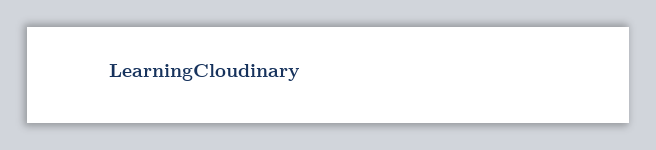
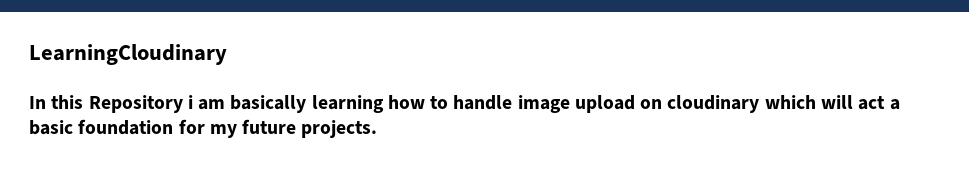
(300, 72) none -> [29,95,900,113] [29,119,378,138] // In this Repository i am basically learning how to handle image upload on cloudinary which will act a basic foundation for my future projects.

